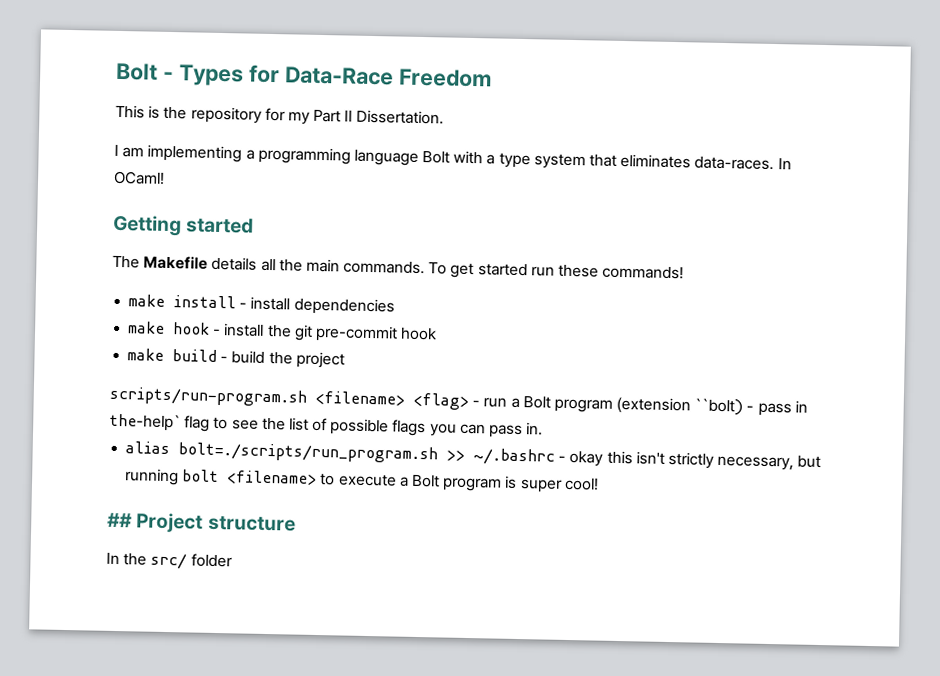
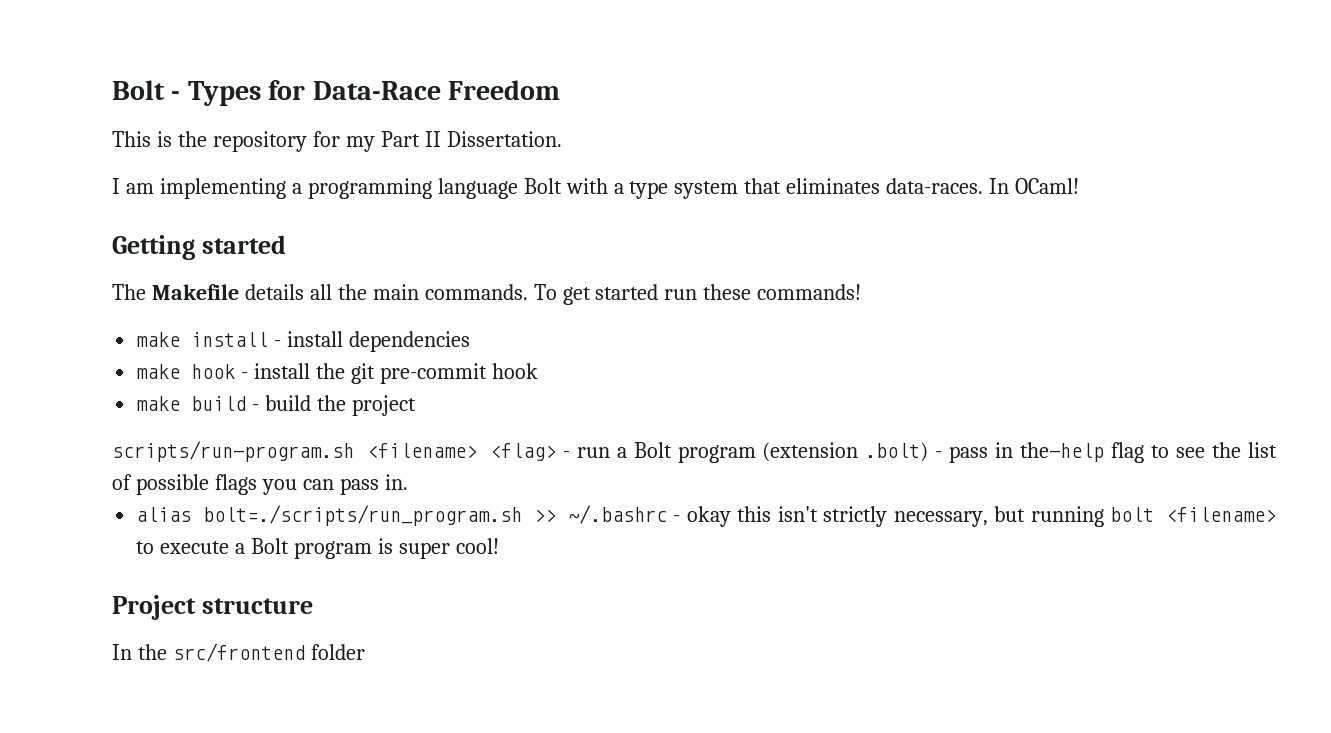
[694,398,744,416] ``bolt) -> [865,442,929,462] .bolt)
[109,413,181,432] the-help` -> [1020,442,1105,462] the-help
[107,512,133,528] ## -> (499, 546) none
[150,552,188,570] src/ -> [172,643,305,662] src/frontend

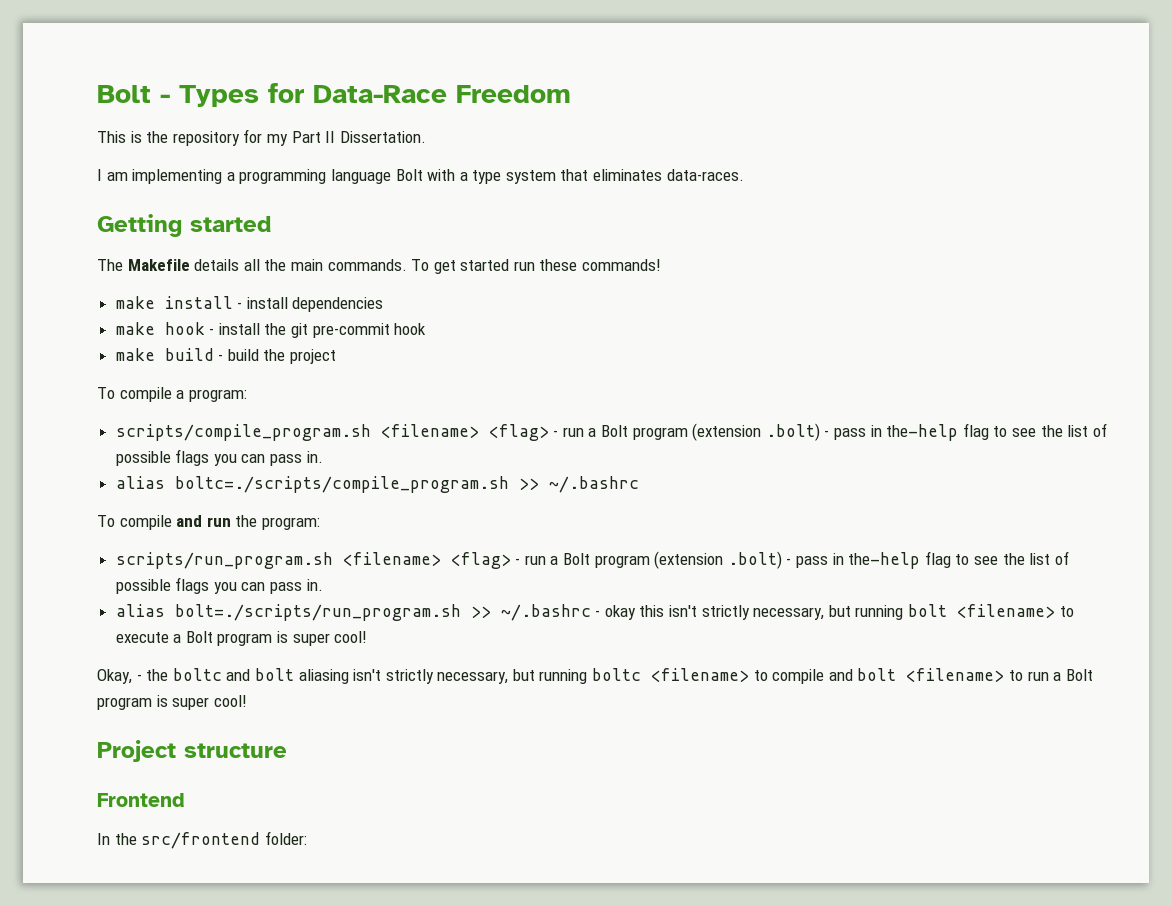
[989,178,1080,194] In OCaml! -> (744, 175) none
[112,441,354,462] scripts/run-program.sh -> [97,387,247,402] [115,423,1107,441] [115,449,323,466] [115,476,639,493] [97,515,320,530] [115,552,333,569] To compile a program: // scripts/compile_program.sh <filename> <flag> - run a Bolt program (extension .bolt) - pass in the-help flag to see the list of possible flags you can pass in. // alias boltc=./scripts/compile_program.sh >> ~/.bashrc // To compile and run the program: // scripts/run_program.sh
(499, 546) none -> [97,668,1093,684] [97,695,247,710] // Okay, - the boltc and bolt aliasing isn't strictly necessary, but running boltc <filename> to compile and bolt <filename> to run a Bolt program is super cool!
(313, 606) none -> [97,793,185,807] // Frontend
[310,644,365,660] folder -> [264,831,307,845] folder:

